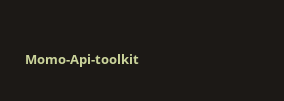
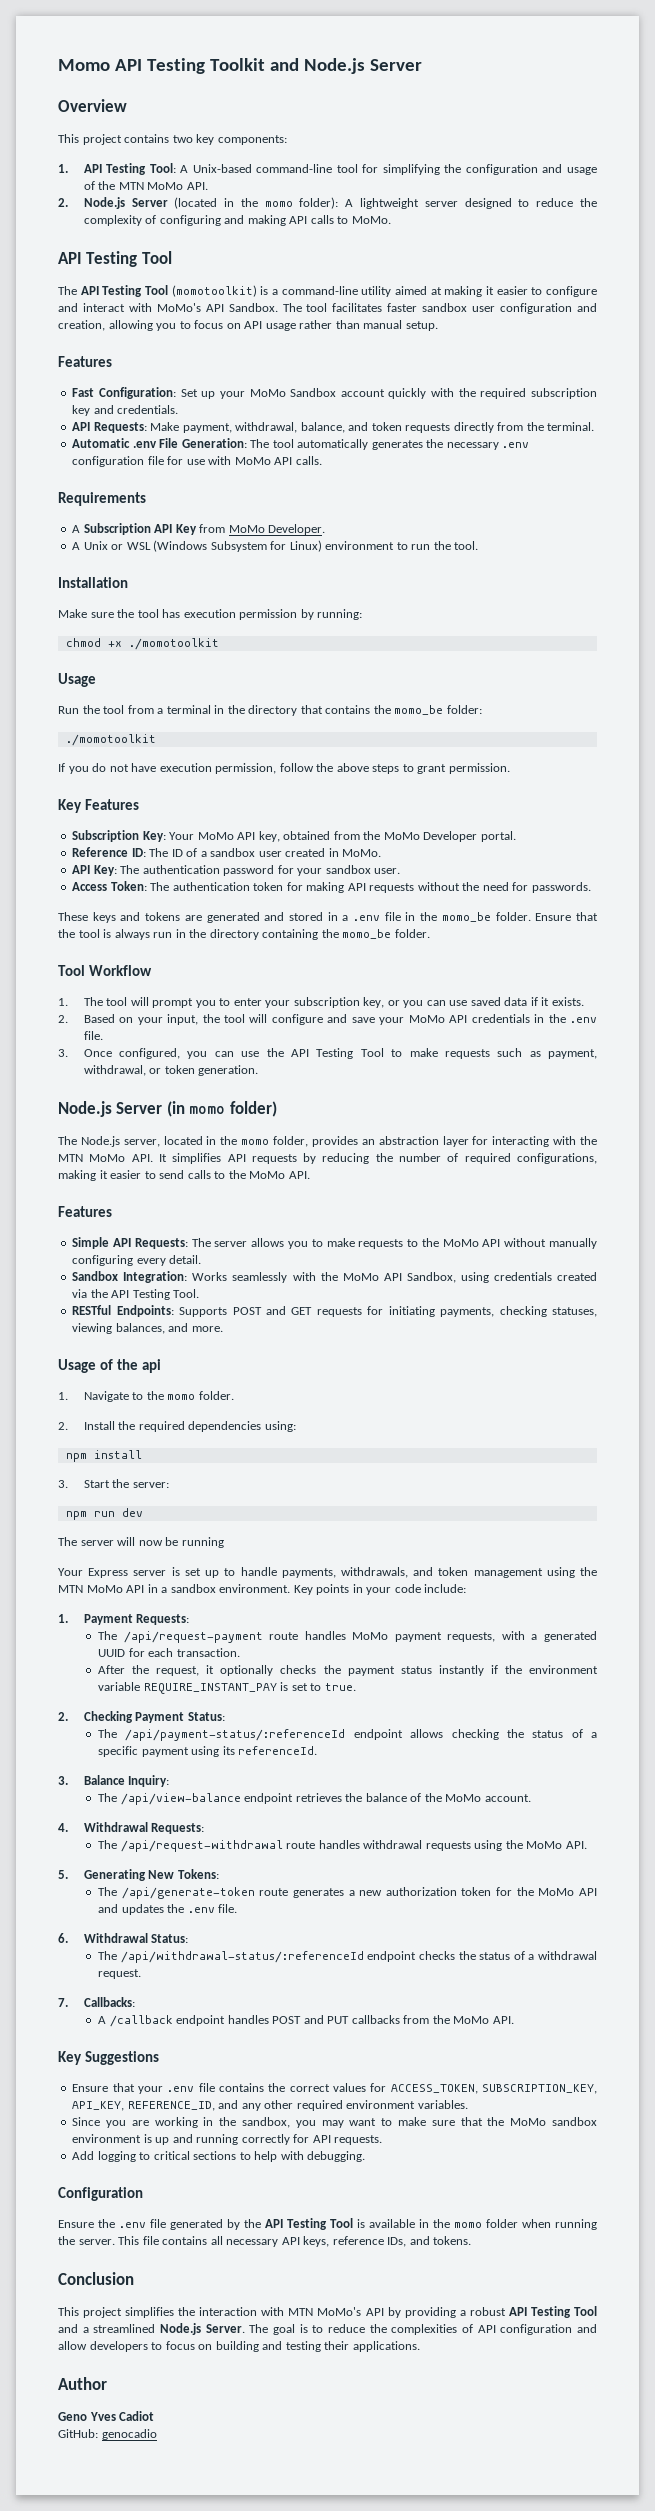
[25,54,139,67] Momo-Api-toolkit -> [58,58,422,74] [58,99,127,112] [58,134,287,145] [58,163,597,175] [83,181,208,190] [58,197,598,209] [83,215,391,226] [58,251,172,267] [58,285,598,297] [58,303,597,314] [58,320,438,331] [58,356,112,367] [72,387,597,399] [72,405,179,416] [72,422,595,433] [72,438,530,450] [72,456,322,467] [58,492,146,506] [72,523,326,535] [72,540,479,552] [58,577,128,588] [58,609,363,620] [65,638,219,650] [58,673,96,687] [58,705,482,716] [65,734,156,746] [58,763,510,774] [58,799,139,813] [72,830,516,842] [72,847,382,857] [72,865,401,876] [72,881,591,893] [58,912,598,923] [58,929,430,940] [58,965,152,976] [58,997,584,1008] [58,1014,597,1025] [83,1031,103,1040] [58,1048,597,1059] [83,1065,259,1076] [58,1101,277,1117] [58,1136,598,1147] [58,1153,598,1164] [58,1170,310,1181] [58,1206,112,1217] [72,1237,598,1249] [72,1255,202,1266] [72,1271,597,1283] [72,1289,200,1300] [72,1305,597,1317] [72,1323,223,1334] [58,1359,161,1373] [58,1391,234,1402] [58,1421,296,1432] [65,1450,142,1462] [58,1479,169,1488] [65,1508,143,1520] [58,1537,224,1548] [58,1567,598,1578] [58,1584,467,1595] [58,1614,190,1625] [98,1631,598,1643] [98,1648,240,1657] [98,1665,598,1676] [98,1682,356,1694] [58,1711,225,1723] [98,1729,597,1741] [98,1746,318,1757] [58,1775,170,1787] [98,1793,531,1805] [58,1822,205,1834] [98,1840,587,1852] [58,1869,219,1881] [98,1887,598,1899] [98,1904,238,1915] [58,1933,189,1943] [98,1951,597,1963] [98,1969,142,1979] [58,1997,135,2007] [98,2015,514,2027] [58,2051,159,2065] [72,2083,597,2094] [72,2100,468,2111] [72,2117,597,2128] [72,2134,383,2145] [72,2151,366,2162] [58,2187,143,2201] [58,2218,597,2230] [58,2236,472,2247] [58,2272,134,2285] [58,2306,597,2318] [58,2323,597,2335] [58,2341,420,2352] [58,2377,107,2390] [58,2411,155,2421] [58,2429,157,2440] Momo API Testing Toolkit and Node.js Server // Overview // This project contains two key components: // 1. API Testing Tool: A Unix-based command-line tool for simplifying the configuration and usage of the MTN MoMo API. // 2. Node.js Server (located in the momo folder): A lightweight server designed to reduce the complexity of configuring and making API calls to MoMo. // API Testing Tool // The API Testing Tool (momotoolkit) is a command-line utility aimed at making it easier to configure and interact with MoMo's API Sandbox. The tool facilitates faster sandbox user configuration and creation, allowing you to focus on API usage rather than manual setup. // Features // Fast Configuration: Set up your MoMo Sandbox account quickly with the required subscription key and credentials. // API Requests: Make payment, withdrawal, balance, and token requests directly from the terminal. // Automatic .env File Generation: The tool automatically generates the necessary .env configuration file for use with MoMo API calls. // Requirements // A Subscription API Key from MoMo Developer. // A Unix or WSL (Windows Subsystem for Linux) environment to run the tool. // Installation // Make sure the tool has execution permission by running: // chmod +x ./momotoolkit // Usage // Run the tool from a terminal in the directory that contains the momo_be folder: // ./momotoolkit // If you do not have execution permission, follow the above steps to grant permission. // Key Features // Subscription Key: Your MoMo API key, obtained from the MoMo Developer portal. // Reference ID: The ID of a sandbox user created in MoMo. // API Key: The authentication password for your sandbox user. // Access Token: The authentication token for making API requests without the need for passwords. // These keys and tokens are generated and stored in a .env file in the momo_be folder. Ensure that the tool is always run in the directory containing the momo_be folder. // Tool Workflow // 1. The tool will prompt you to enter your subscription key, or you can use saved data if it exists. // 2. Based on your input, the tool will configure and save your MoMo API credentials in the .env file. // 3. Once configured, you can use the API Testing Tool to make requests such as payment, withdrawal, or token generation. // Node.js Server (in momo folder) // The Node.js server, located in the momo folder, provides an abstraction layer for interacting with the MTN MoMo API. It simplifies API requests by reducing the number of required configurations, making it easier to send calls to the MoMo API. // Features // Simple API Requests: The server allows you to make requests to the MoMo API without manually configuring every detail. // Sandbox Integration: Works seamlessly with the MoMo API Sandbox, using credentials created via the API Testing Tool. // RESTful Endpoints: Supports POST and GET requests for initiating payments, checking statuses, viewing balances, and more. // Usage of the api // 1. Navigate to the momo folder. // 2. Install the required dependencies using: // npm install // 3. Start the server: // npm run dev // The server will now be running // Your Express server is set up to handle payments, withdrawals, and token management using the MTN MoMo API in a sandbox environment. Key points in your code include: // 1. Payment Requests: // The /api/request-payment route handles MoMo payment requests, with a generated UUID for each transaction. // After the request, it optionally checks the payment status instantly if the environment variable REQUIRE_INSTANT_PAY is set to true. // 2. Checking Payment Status: // The /api/payment-status/:referenceId endpoint allows checking the status of a specific payment using its referenceId. // 3. Balance Inquiry: // The /api/view-balance endpoint retrieves the balance of the MoMo account. // 4. Withdrawal Requests: // The /api/request-withdrawal route handles withdrawal requests using the MoMo API. // 5. Generating New Tokens: // The /api/generate-token route generates a new authorization token for the MoMo API and updates the .env file. // 6. Withdrawal Status: // The /api/withdrawal-status/:referenceId endpoint checks the status of a withdrawal request. // 7. Callbacks: // A /callback endpoint handles POST and PUT callbacks from the MoMo API. // Key Suggestions // Ensure that your .env file contains the correct values for ACCESS_TOKEN, SUBSCRIPTION_KEY, API_KEY, REFERENCE_ID, and any other required environment variables. // Since you are working in the sandbox, you may want to make sure that the MoMo sandbox environment is up and running correctly for API requests. // Add logging to critical sections to help with debugging. // Configuration // Ensure the .env file generated by the API Testing Tool is available in the momo folder when running the server. This file contains all necessary API keys, reference IDs, and tokens. // Conclusion // This project simplifies the interaction with MTN MoMo's API by providing a robust API Testing Tool and a streamlined Node.js Server. The goal is to reduce the complexities of API configuration and allow developers to focus on building and testing their applications. // Author // Geno Yves Cadiot // GitHub: genocadio

